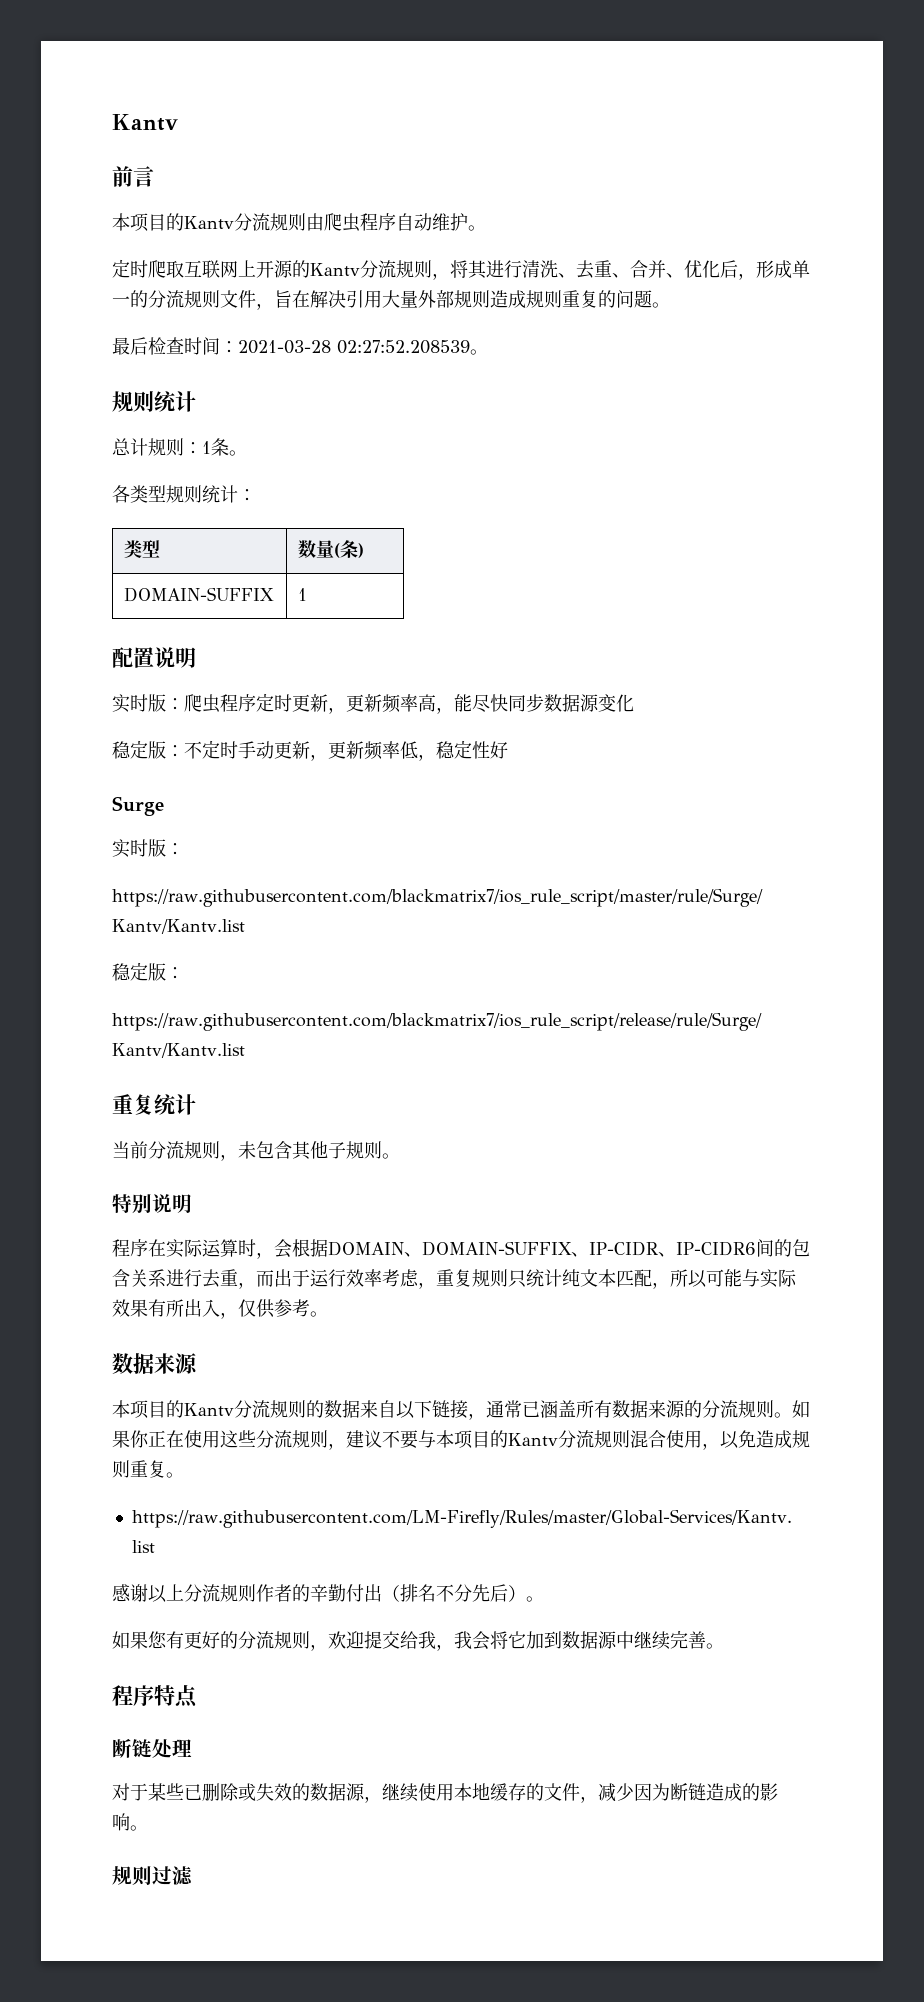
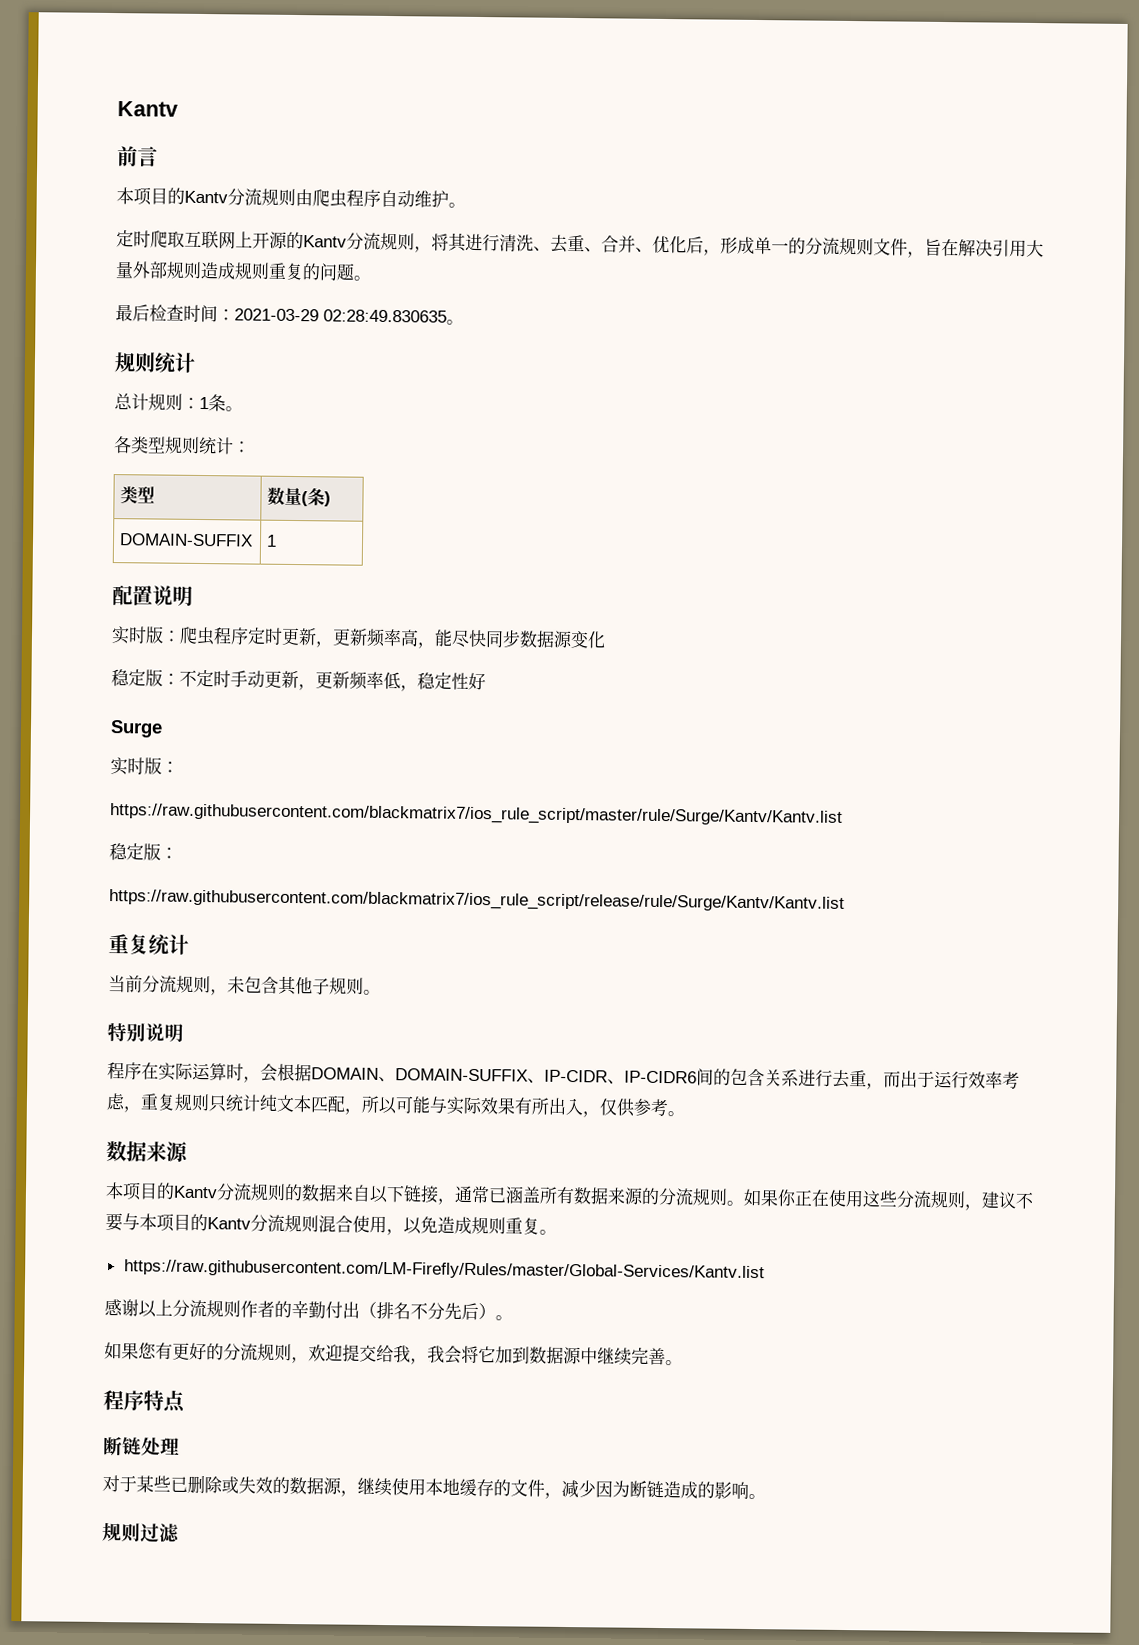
[238,340,470,354] 2021-03-28 02:27:52.208539 -> [234,308,447,323] 2021-03-29 02:28:49.830635

